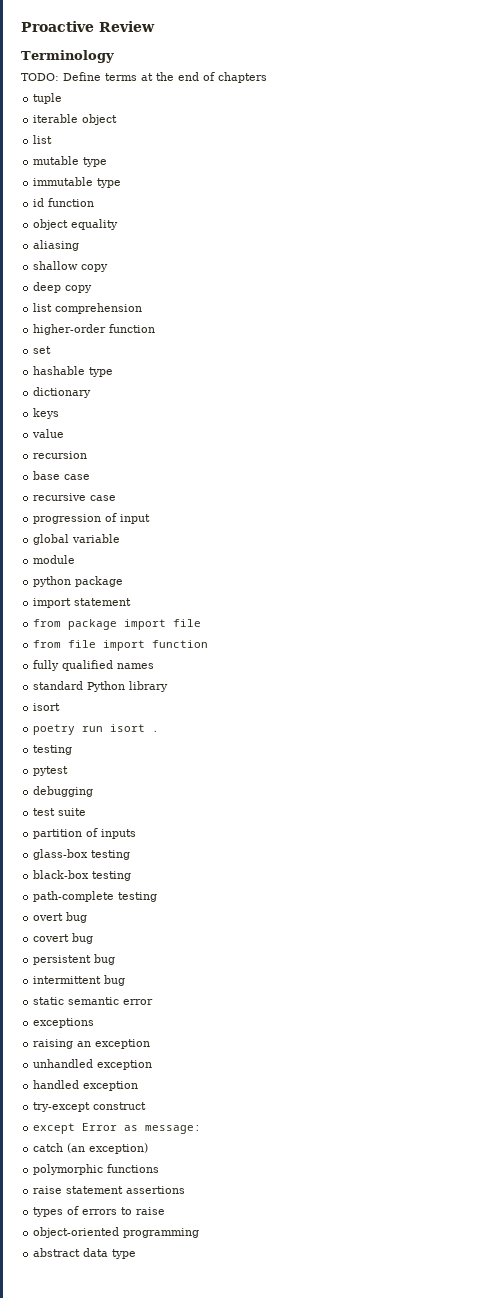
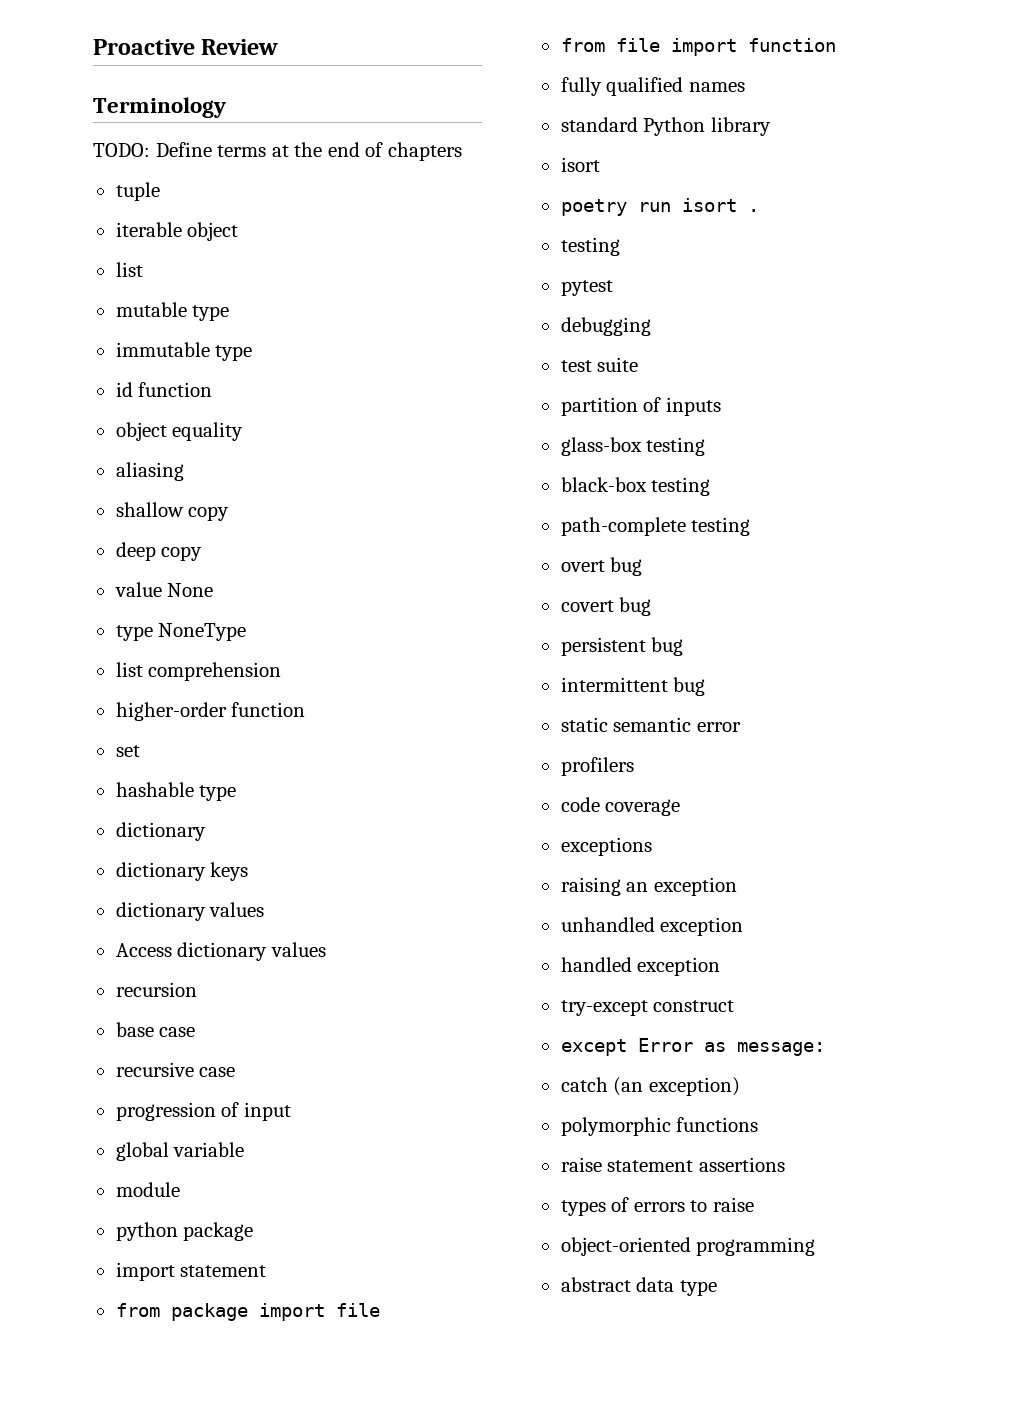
(93, 289) none -> [114,582,214,597] [115,623,247,641] // value None // type NoneType
(92, 392) none -> [115,862,206,881] dictionary
[32,429,65,438] value -> [115,902,265,921] [115,942,326,961] dictionary values // Access dictionary values
(154, 1002) none -> [560,757,634,776] [560,797,681,816] // profilers // code coverage

